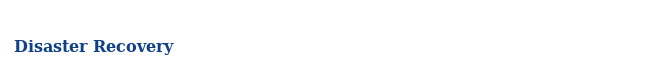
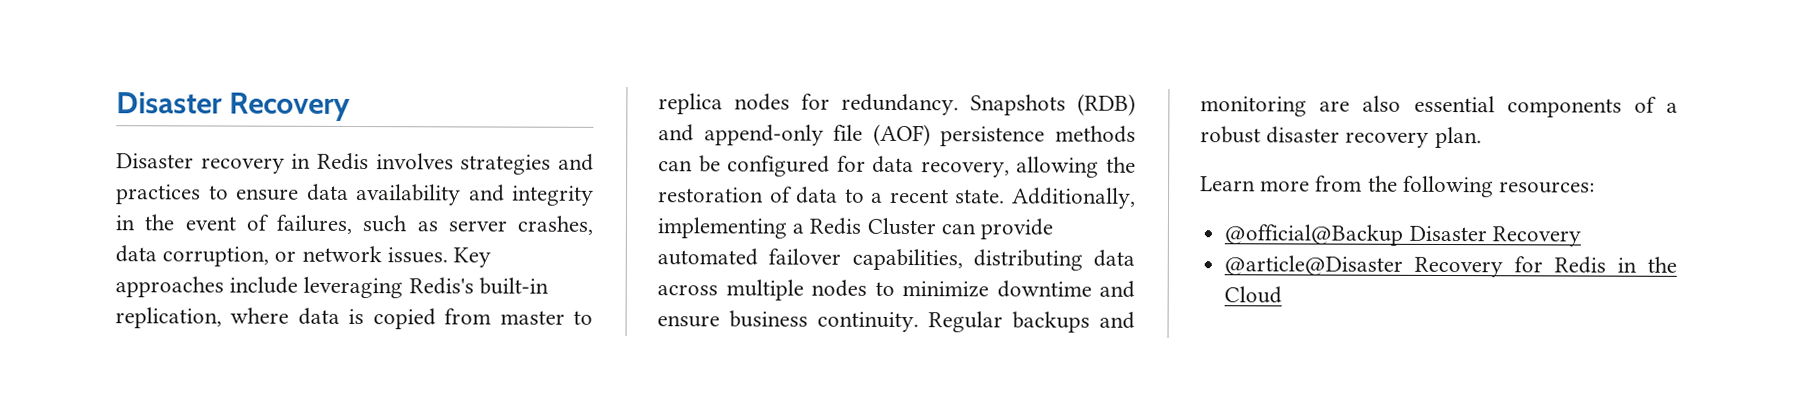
[14,40,174,55] Disaster Recovery -> [116,92,352,122] [116,152,594,175] [116,183,594,206] [115,214,593,235] [115,245,492,268] [115,276,549,299] [115,307,593,330] [658,93,1136,116] [658,123,1136,147] [658,155,1136,178] [658,186,1136,209] [657,217,1054,240] [657,248,1135,271] [657,279,1135,301] [657,310,1135,333] [1200,95,1678,118] [1200,126,1482,149] [1200,175,1596,198] [1224,224,1581,247] [1224,255,1677,278] [1224,286,1283,304] Disaster Recovery // Disaster recovery in Redis involves strategies and practices to ensure data availability and integrity in the event of failures, such as server crashes, data corruption, or network issues. Key approaches include leveraging Redis's built-in replication, where data is copied from master to replica nodes for redundancy. Snapshots (RDB) and append-only file (AOF) persistence methods can be configured for data recovery, allowing the restoration of data to a recent state. Additionally, implementing a Redis Cluster can provide automated failover capabilities, distributing data across multiple nodes to minimize downtime and ensure business continuity. Regular backups and monitoring are also essential components of a robust disaster recovery plan. // Learn more from the following resources: // @official@Backup Disaster Recovery // @article@Disaster Recovery for Redis in the Cloud

